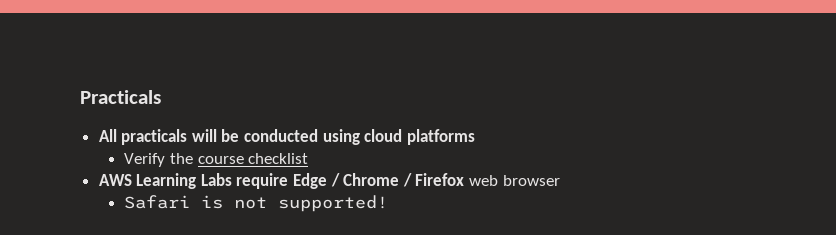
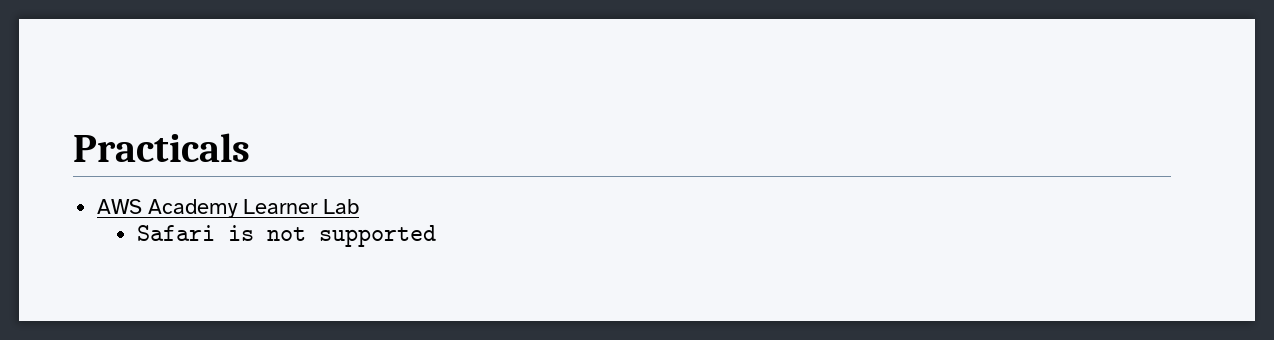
[98,129,475,145] [124,153,309,167] [98,173,560,189] All practicals will be conducted using cloud platforms // Verify the course checklist // AWS Learning Labs require Edge / Chrome / Firefox web browser -> [97,199,360,218] AWS Academy Learner Lab
[278,195,389,212] supported! -> [319,225,437,247] supported

